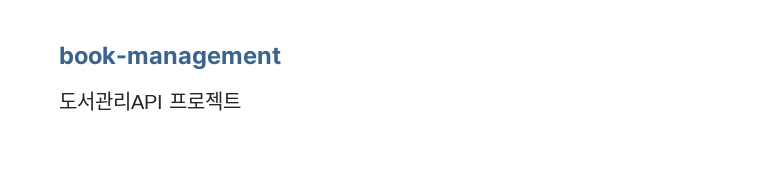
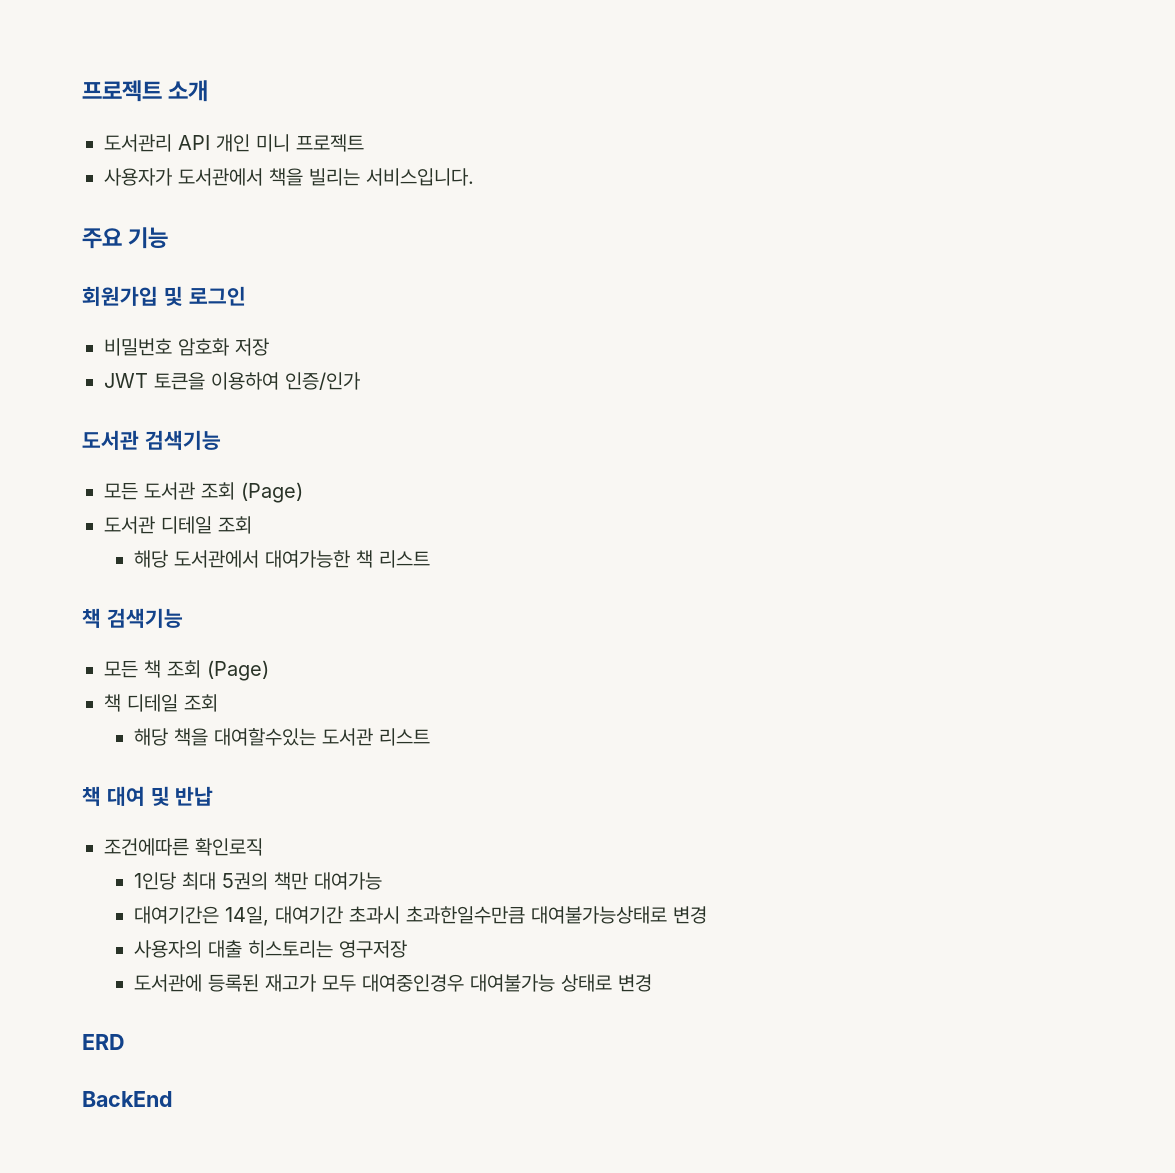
[59,46,281,70] [59,91,241,111] book-management // 도서관리API 프로젝트 -> [82,80,209,102] [104,134,364,152] [104,168,474,186] [82,227,169,249] [82,286,246,306] [104,338,269,356] [104,372,360,390] [82,430,221,450] [104,482,303,503] [104,516,252,534] [133,550,430,568] [82,608,183,628] [104,660,269,681] [104,694,218,712] [133,728,430,746] [82,786,214,806] [104,838,263,856] [133,872,382,890] [133,906,707,926] [133,940,407,958] [133,974,652,992] [82,1034,125,1050] [82,1091,173,1107] 프로젝트 소개 // 도서관리 API 개인 미니 프로젝트 // 사용자가 도서관에서 책을 빌리는 서비스입니다. // 주요 기능 // 회원가입 및 로그인 // 비밀번호 암호화 저장 // JWT 토큰을 이용하여 인증/인가 // 도서관 검색기능 // 모든 도서관 조회 (Page) // 도서관 디테일 조회 // 해당 도서관에서 대여가능한 책 리스트 // 책 검색기능 // 모든 책 조회 (Page) // 책 디테일 조회 // 해당 책을 대여할수있는 도서관 리스트 // 책 대여 및 반납 // 조건에따른 확인로직 // 1인당 최대 5권의 책만 대여가능 // 대여기간은 14일, 대여기간 초과시 초과한일수만큼 대여불가능상태로 변경 // 사용자의 대출 히스토리는 영구저장 // 도서관에 등록된 재고가 모두 대여중인경우 대여불가능 상태로 변경 // ERD // BackEnd

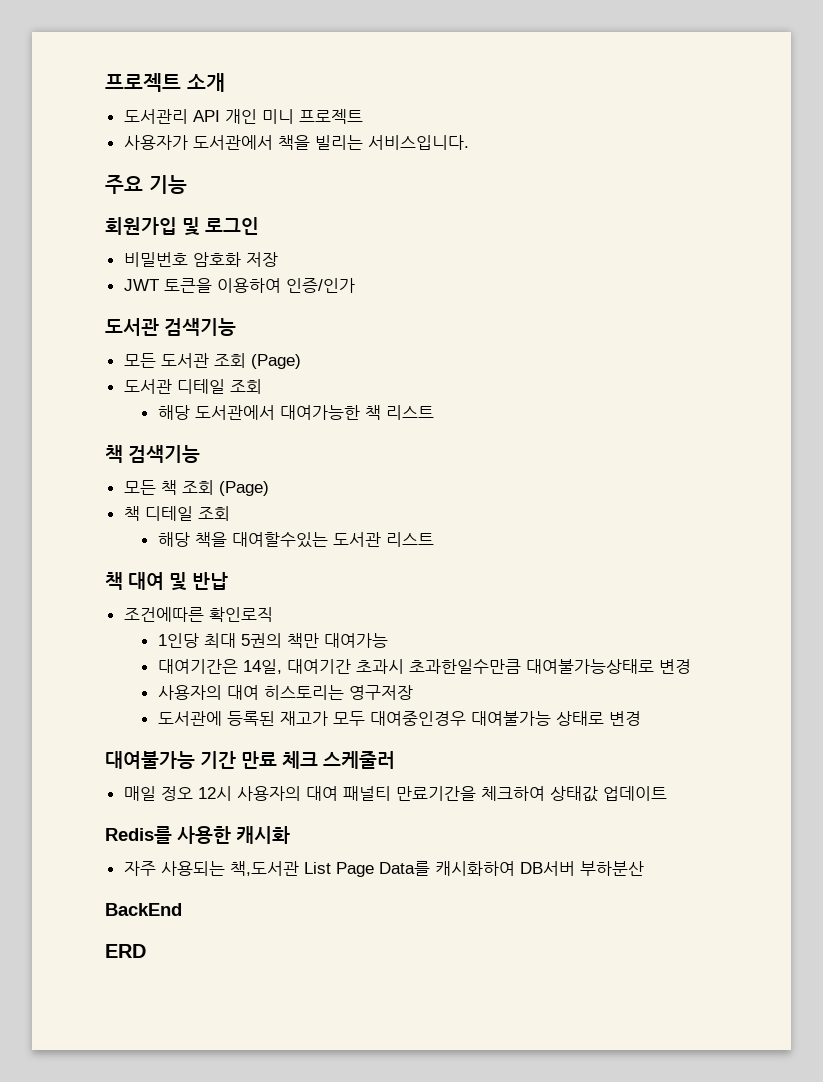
[207,940,242,958] 대출 -> [226,685,259,700] 대여
[82,1034,125,1050] ERD -> [105,751,395,769] [123,786,667,802] [105,826,290,844] [123,861,644,877] 대여불가능 기간 만료 체크 스케줄러 // 매일 정오 12시 사용자의 대여 패널티 만료기간을 체크하여 상태값 업데이트 // Redis를 사용한 캐시화 // 자주 사용되는 책,도서관 List Page Data를 캐시화하여 DB서버 부하분산
(173, 1099) none -> [105,944,146,958] // ERD

